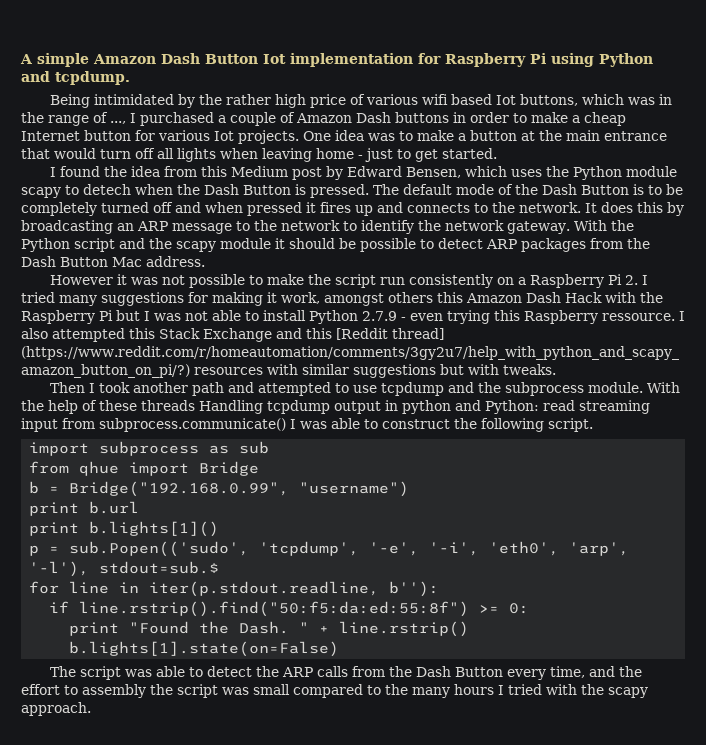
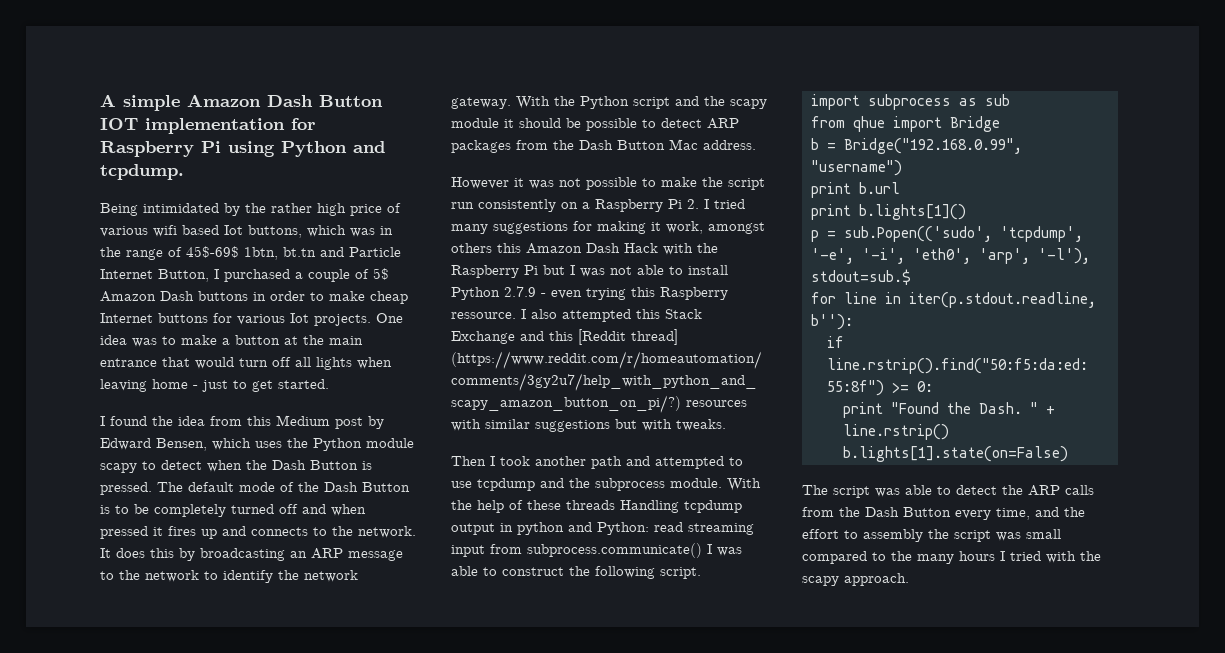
[263,54,286,64] Iot -> [100,118,138,130] IOT
[110,121,126,124] ..., -> [186,246,401,260] [100,269,209,282] 45$-69$ 1btn, bt.tn and Particle Internet Button,
(295, 117) none -> [373,268,389,280] 5$
[572,115,580,123] a -> (365, 296) none
[84,130,131,141] button -> [158,313,208,323] buttons
[83,184,131,195] detech -> [161,460,202,470] detect

